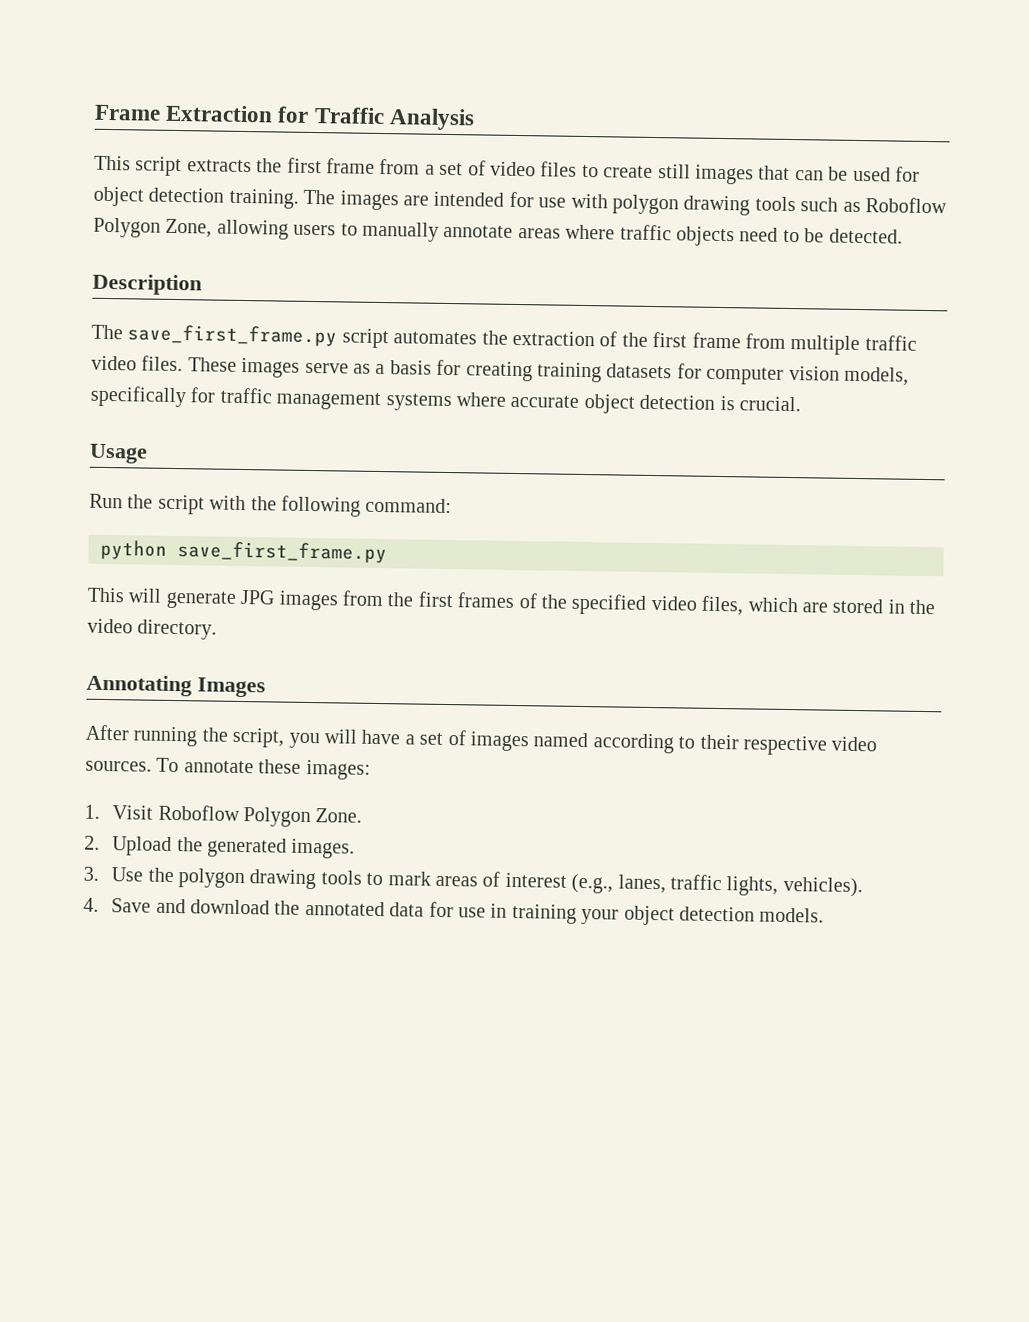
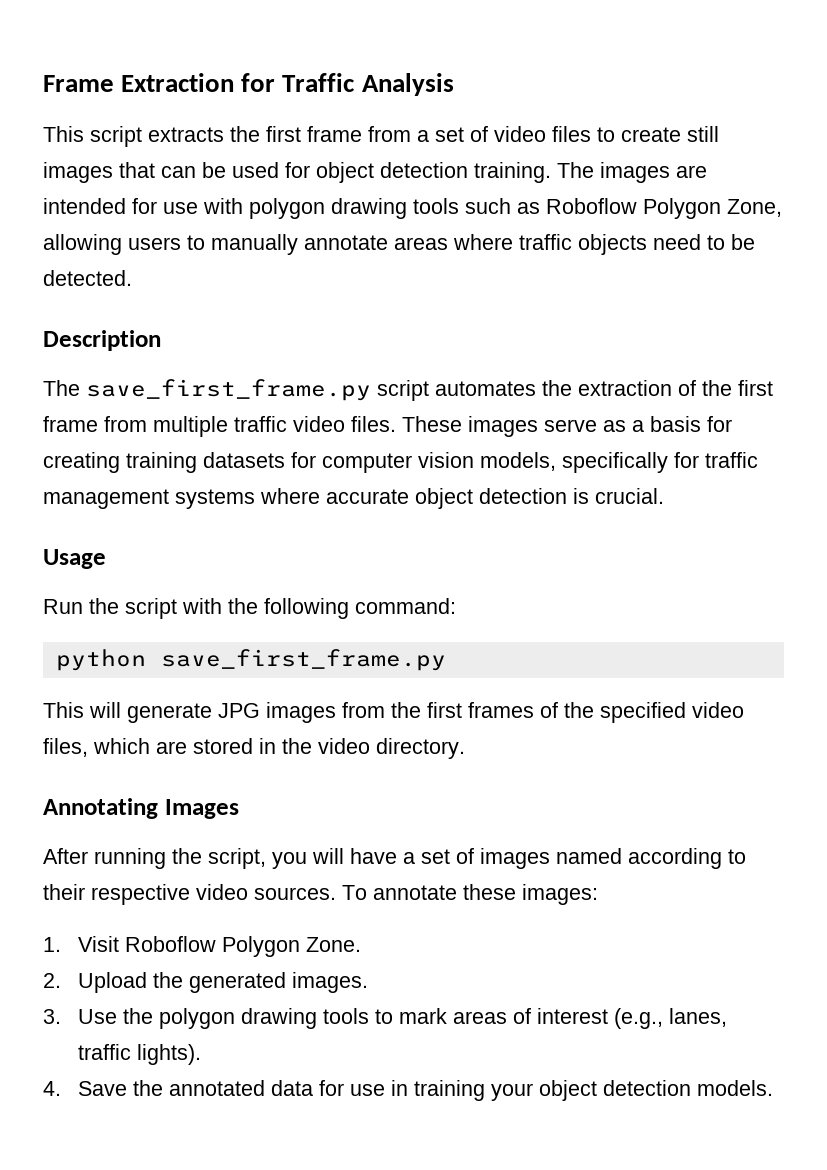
[726,876,863,898] lights, vehicles). -> [136,1044,201,1065] lights).
[155,898,271,915] and download -> (127, 1088) none

